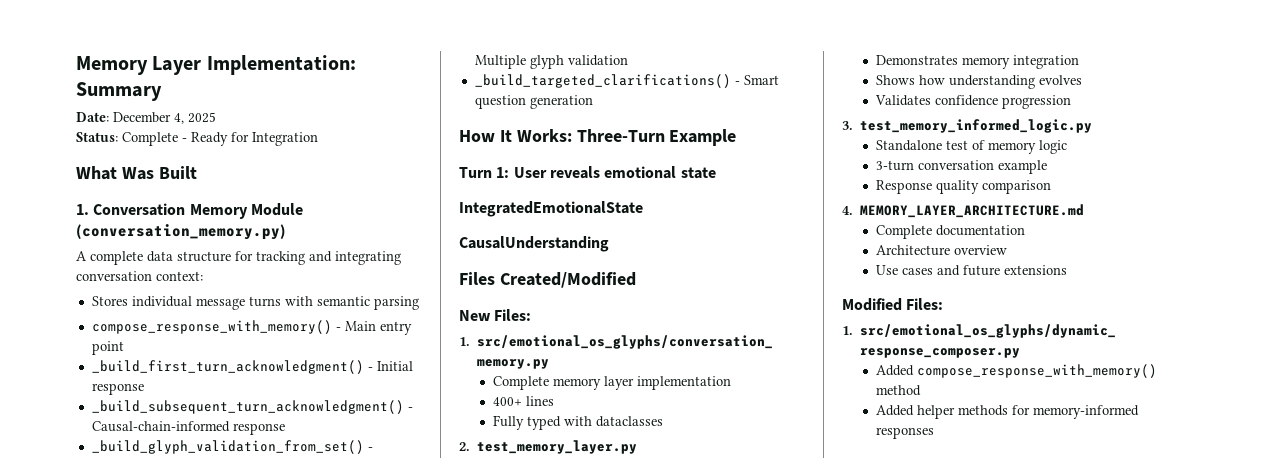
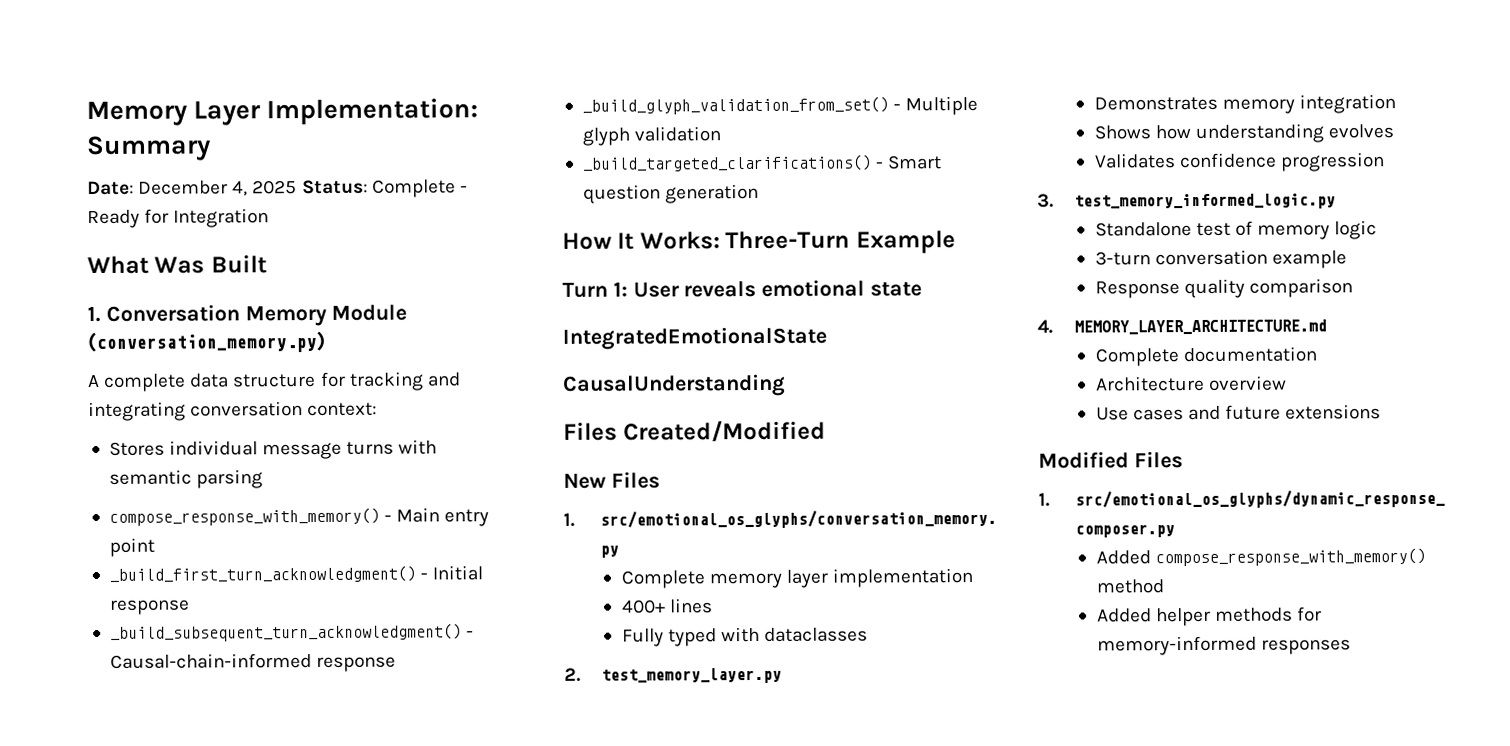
(216, 117) // -> (298, 187) none
[494,309,532,321] Files: -> [610,471,660,489] Files
[906,298,944,310] Files: -> [1133,451,1183,469] Files

